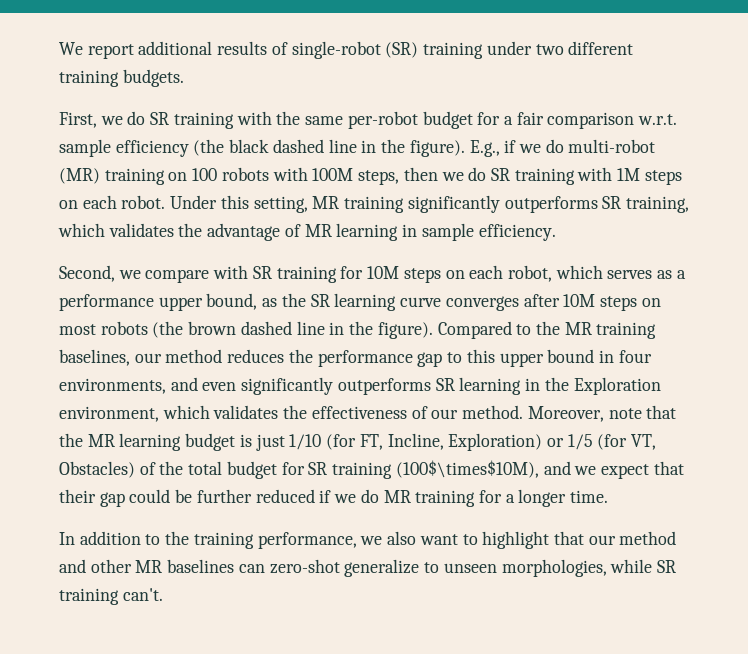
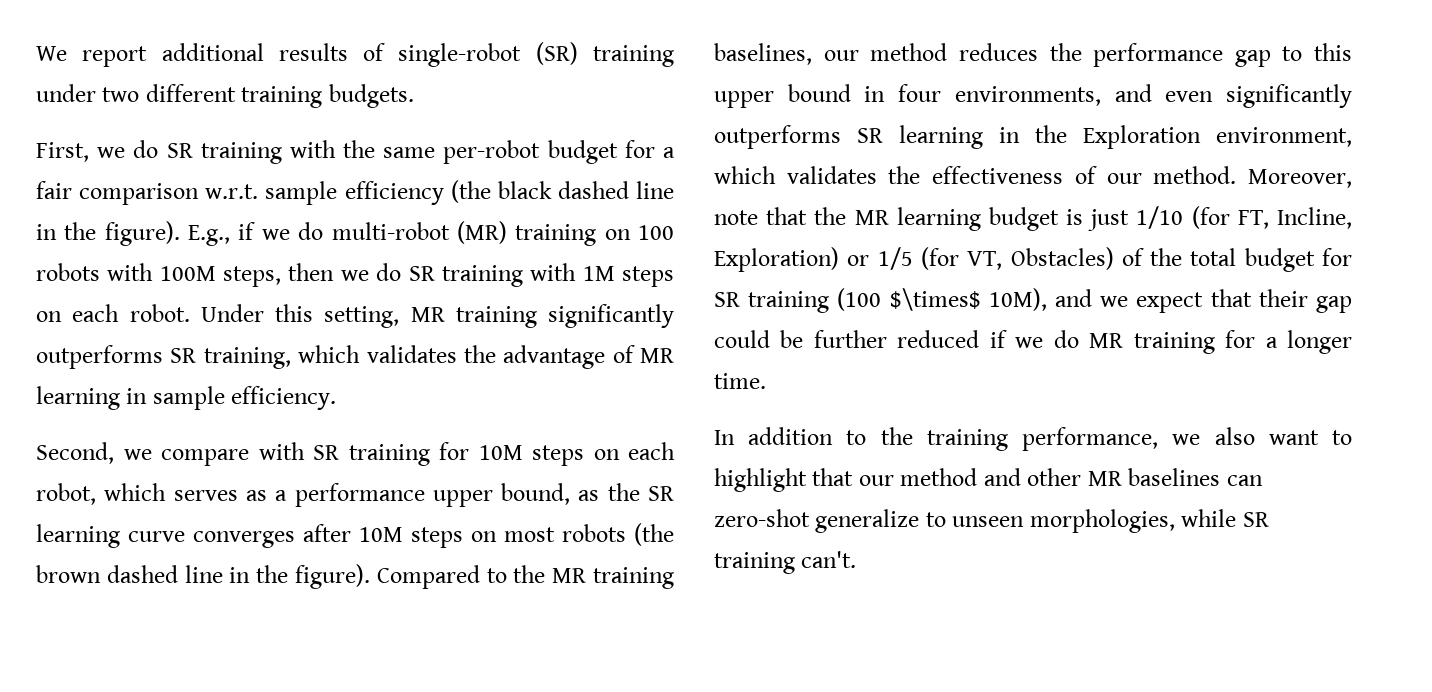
[395,460,539,478] (100$\times$10M), -> [837,288,1047,311] (100 $\times$ 10M),

